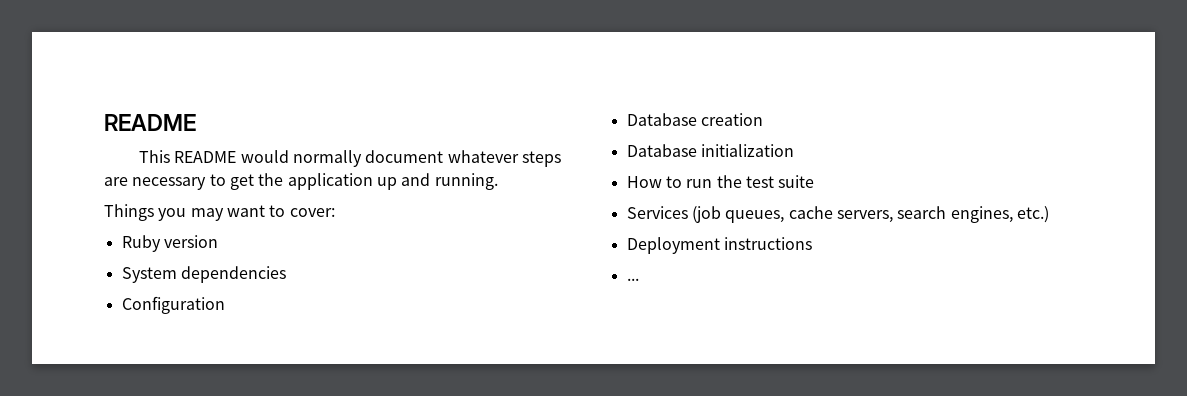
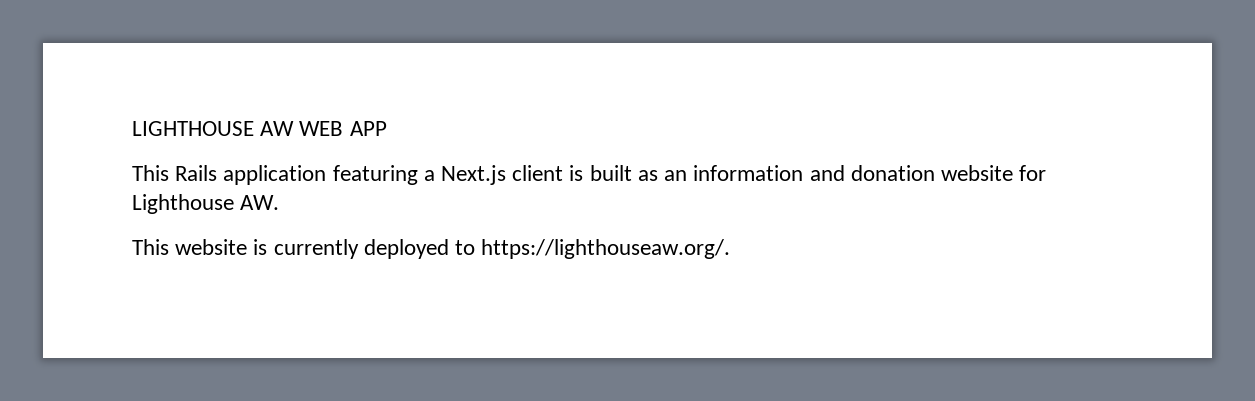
[104,114,196,131] [138,150,561,167] [104,173,498,190] [104,204,335,221] [121,235,218,252] [121,266,286,283] [121,296,225,314] [626,113,763,126] [626,144,794,157] [626,175,815,188] [626,206,1049,223] [626,237,812,254] [626,278,639,281] README // This README would normally document whatever steps are necessary to get the application up and running. // Things you may want to cover: // Ruby version // System dependencies // Configuration // Database creation // Database initialization // How to run the test suite // Services (job queues, cache servers, search engines, etc.) // Deployment instructions // ... -> [132,121,387,136] [132,165,1047,185] [132,194,280,214] [132,239,731,259] LIGHTHOUSE AW WEB APP // This Rails application featuring a Next.js client is built as an information and donation website for Lighthouse AW. // This website is currently deployed to https://lighthouseaw.org/.

